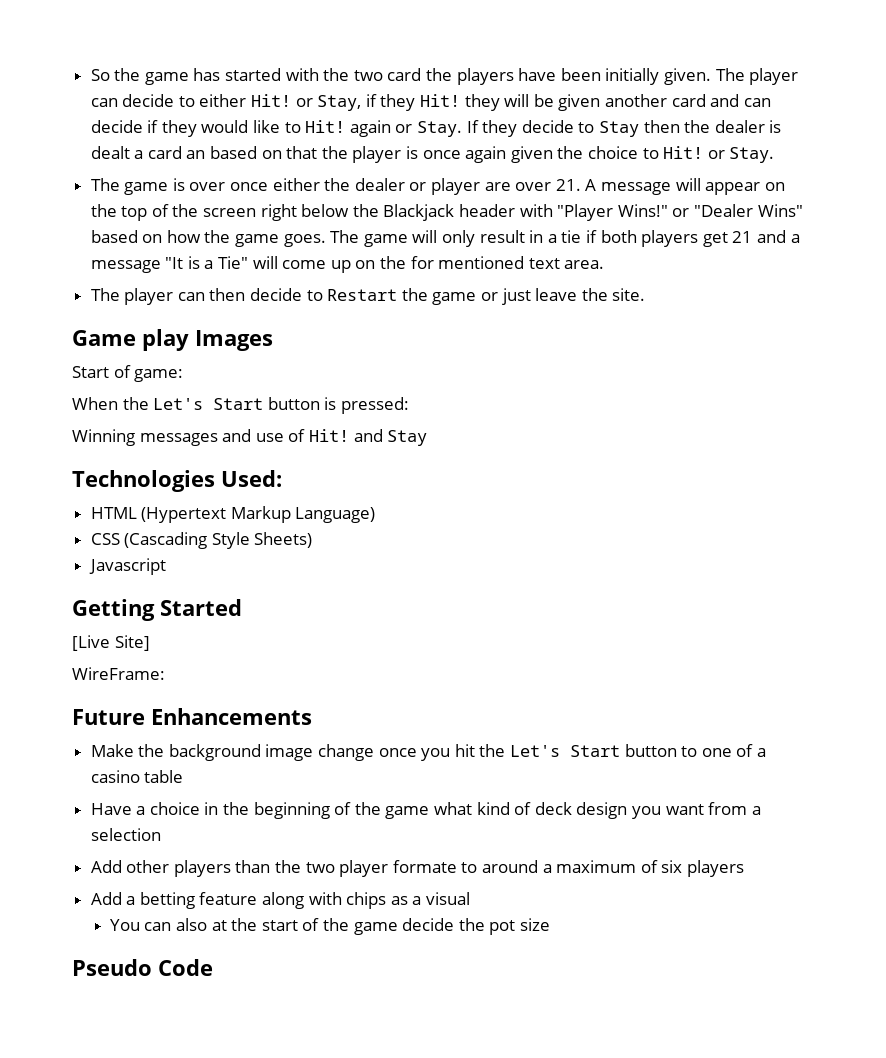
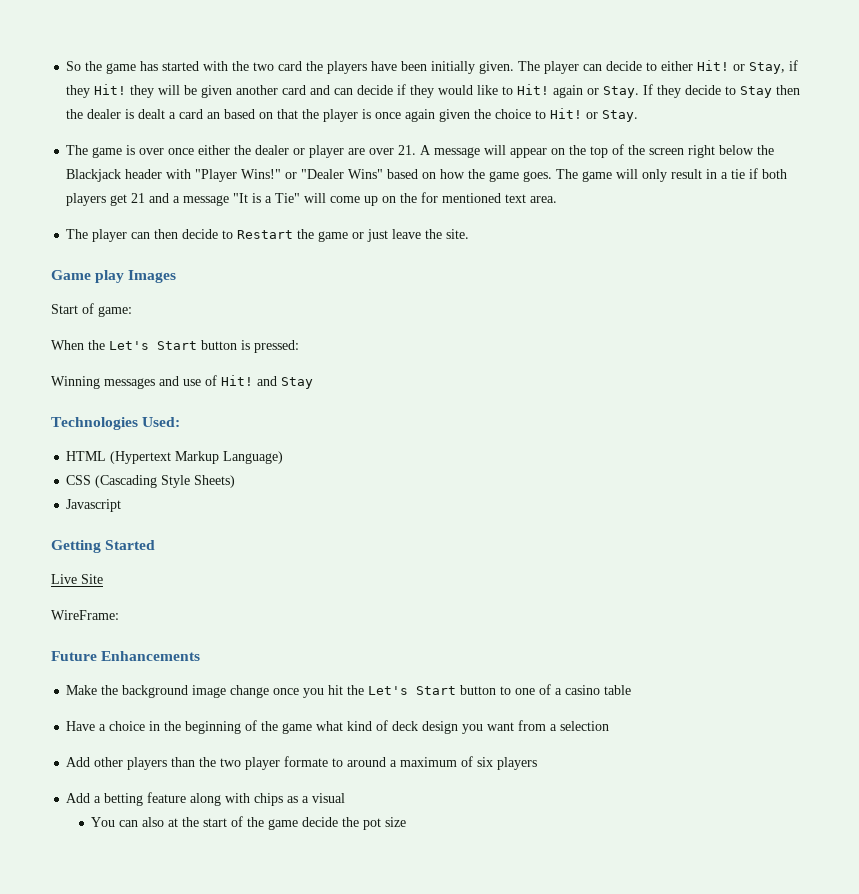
[72,635,150,651] [Live Site] -> [51,574,103,584] Live Site
[72,959,213,976] // Pseudo Code -> (407, 822) none

